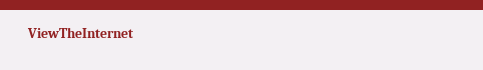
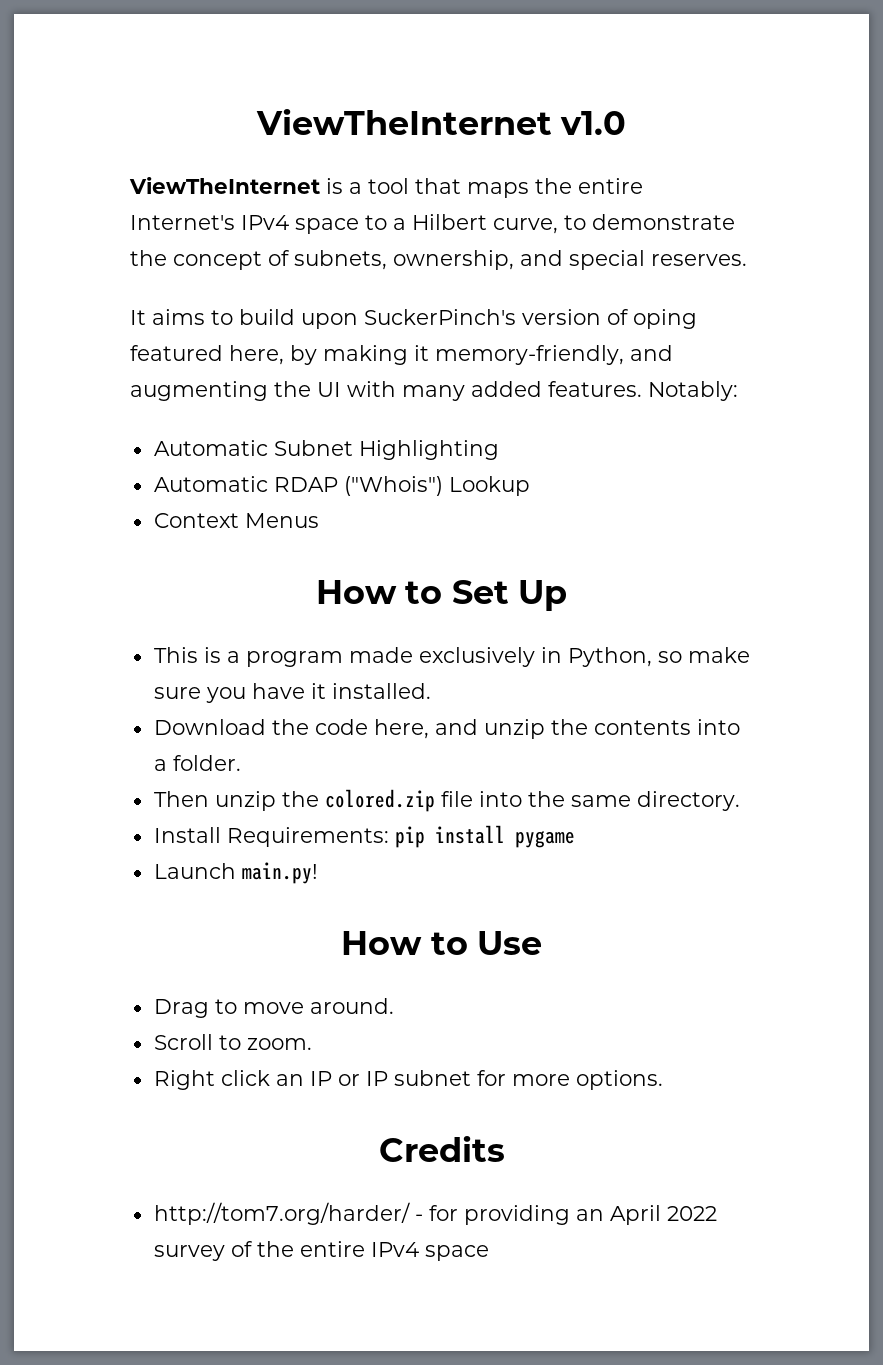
[27,27,134,38] ViewTheInternet -> [255,109,627,135] [129,177,643,198] [130,214,735,234] [130,250,747,270] [130,309,697,329] [130,345,673,365] [130,381,738,401] [153,440,499,460] [153,476,530,496] [153,513,319,528] [316,580,567,611] [153,647,750,667] [153,683,431,703] [153,719,740,739] [153,755,241,771] [153,789,740,812] [153,825,575,848] [153,862,318,884] [341,931,542,955] [153,998,394,1018] [153,1034,312,1050] [153,1070,663,1090] [378,1136,505,1162] [153,1202,717,1225] [153,1241,489,1261] ViewTheInternet v1.0 // ViewTheInternet is a tool that maps the entire Internet's IPv4 space to a Hilbert curve, to demonstrate the concept of subnets, ownership, and special reserves. // It aims to build upon SuckerPinch's version of oping featured here, by making it memory-friendly, and augmenting the UI with many added features. Notably: // Automatic Subnet Highlighting // Automatic RDAP ("Whois") Lookup // Context Menus // How to Set Up // This is a program made exclusively in Python, so make sure you have it installed. // Download the code here, and unzip the contents into a folder. // Then unzip the colored.zip file into the same directory. // Install Requirements: pip install pygame // Launch main.py! // How to Use // Drag to move around. // Scroll to zoom. // Right click an IP or IP subnet for more options. // Credits // http://tom7.org/harder/ - for providing an April 2022 survey of the entire IPv4 space

